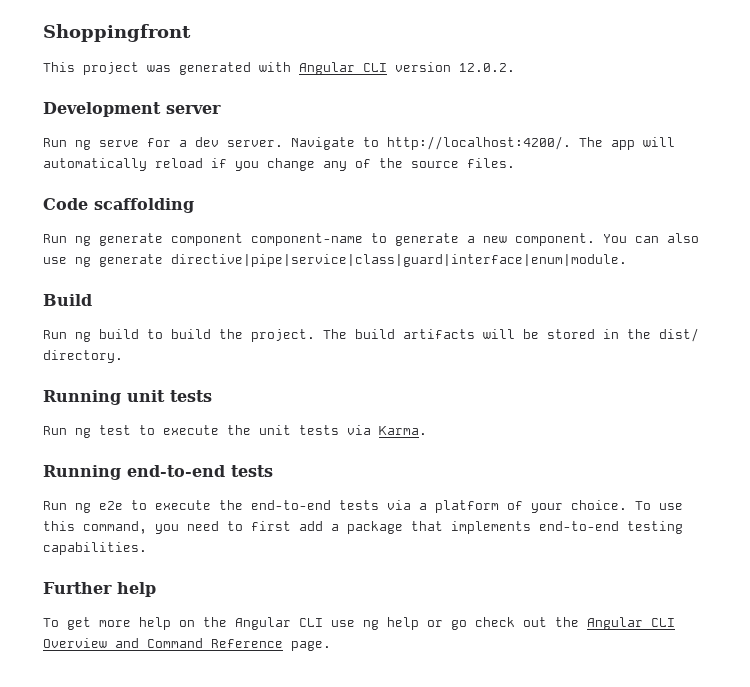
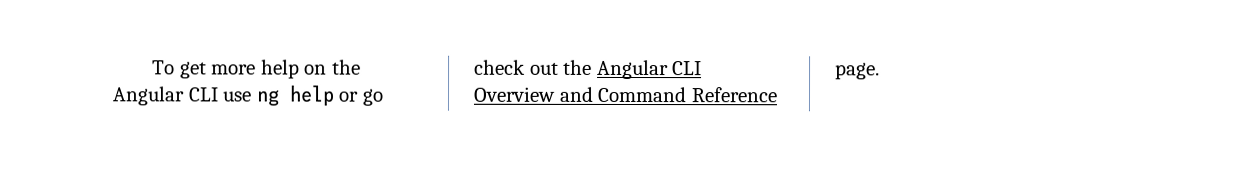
[43,24,191,42] [43,62,515,75] [43,102,221,117] [43,136,675,150] [43,158,515,171] [43,198,194,213] [43,233,699,246] [43,254,627,267] [43,294,92,306] [43,328,699,342] [43,350,123,363] [43,390,212,405] [43,425,427,438] [43,465,273,480] [43,500,683,513] [43,521,683,534] [43,542,147,555] [43,582,156,597] Shoppingfront // This project was generated with Angular CLI version 12.0.2. // Development server // Run ng serve for a dev server. Navigate to http://localhost:4200/. The app will automatically reload if you change any of the source files. // Code scaffolding // Run ng generate component component-name to generate a new component. You can also use ng generate directive|pipe|service|class|guard|interface|enum|module. // Build // Run ng build to build the project. The build artifacts will be stored in the dist/ directory. // Running unit tests // Run ng test to execute the unit tests via Karma. // Running end-to-end tests // Run ng e2e to execute the end-to-end tests via a platform of your choice. To use this command, you need to first add a package that implements end-to-end testing capabilities. // Further help // -> (152, 67) none

